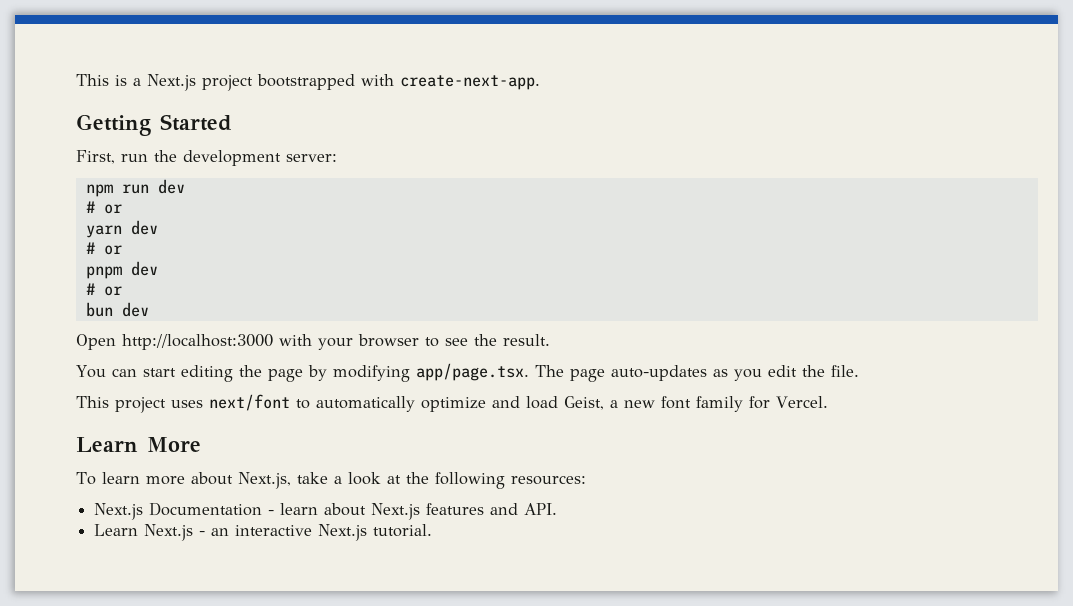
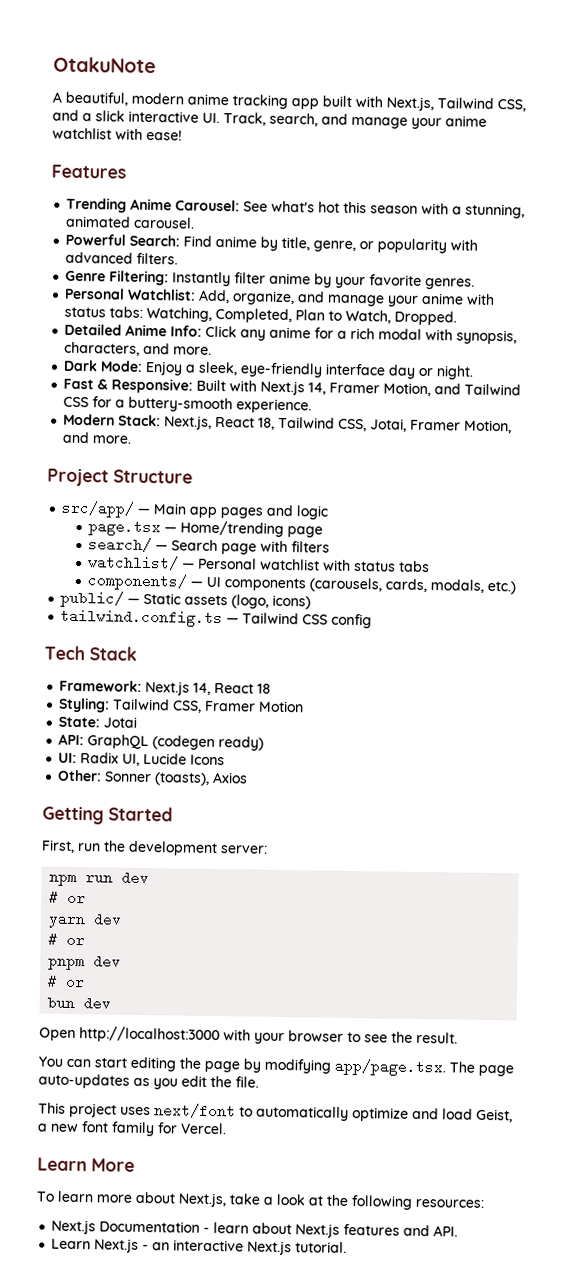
[76,74,540,91] This is a Next.js project bootstrapped with create-next-app. -> [53,56,156,74] [52,91,526,112] [52,109,487,130] [52,127,182,141] [51,164,126,179] [66,197,526,219] [65,215,196,229] [65,233,479,254] [65,251,179,265] [65,270,476,290] [64,287,496,307] [64,306,458,326] [64,323,518,345] [64,341,213,356] [63,359,475,380] [63,378,522,397] [63,396,313,414] [63,413,513,434] [62,431,132,444] [47,467,193,487] [61,500,329,520] [88,519,324,538] [88,537,331,555] [88,555,431,573] [87,573,517,595] [60,590,312,610] [60,608,373,629] [44,645,137,661] [59,679,272,696] [58,697,305,713] [58,716,138,728] [58,733,265,751] [58,752,226,766] [57,769,249,786] OtakuNote // A beautiful, modern anime tracking app built with Next.js, Tailwind CSS, and a slick interactive UI. Track, search, and manage your anime watchlist with ease! // Features // Trending Anime Carousel: See what's hot this season with a stunning, animated carousel. // Powerful Search: Find anime by title, genre, or popularity with advanced filters. // Genre Filtering: Instantly filter anime by your favorite genres. // Personal Watchlist: Add, organize, and manage your anime with status tabs: Watching, Completed, Plan to Watch, Dropped. // Detailed Anime Info: Click any anime for a rich modal with synopsis, characters, and more. // Dark Mode: Enjoy a sleek, eye-friendly interface day or night. // Fast & Responsive: Built with Next.js 14, Framer Motion, and Tailwind CSS for a buttery-smooth experience. // Modern Stack: Next.js, React 18, Tailwind CSS, Jotai, Framer Motion, and more. // Project Structure // src/app/ — Main app pages and logic // page.tsx — Home/trending page // search/ — Search page with filters // watchlist/ — Personal watchlist with status tabs // components/ — UI components (carousels, cards, modals, etc.) // public/ — Static assets (logo, icons) // tailwind.config.ts — Tailwind CSS config // Tech Stack // Framework: Next.js 14, React 18 // Styling: Tailwind CSS, Framer Motion // State: Jotai // API: GraphQL (codegen ready) // UI: Radix UI, Lucide Icons // Other: Sonner (toasts), Axios

